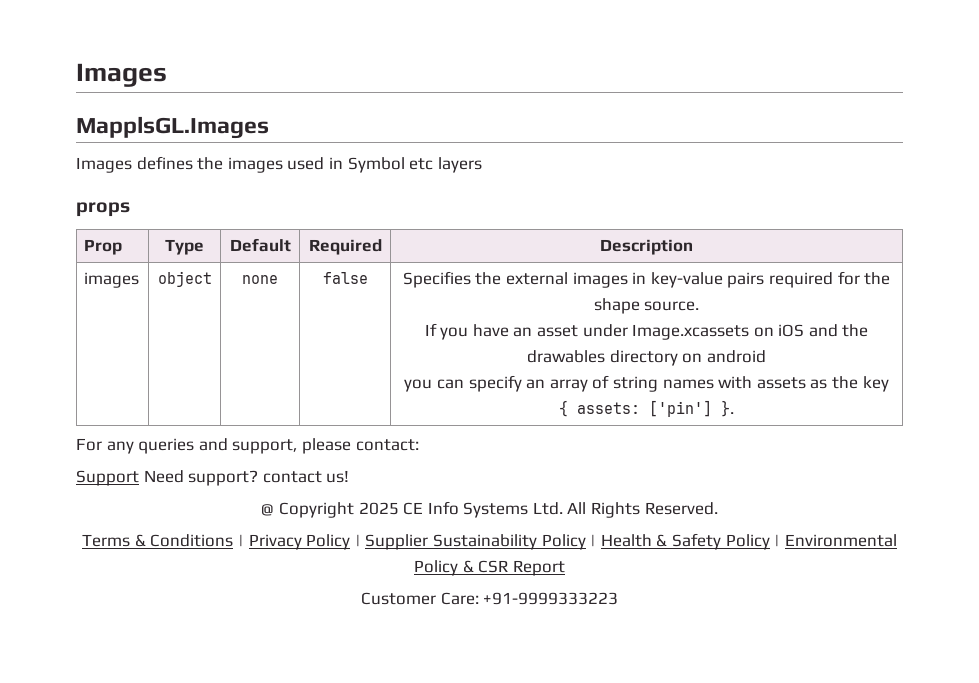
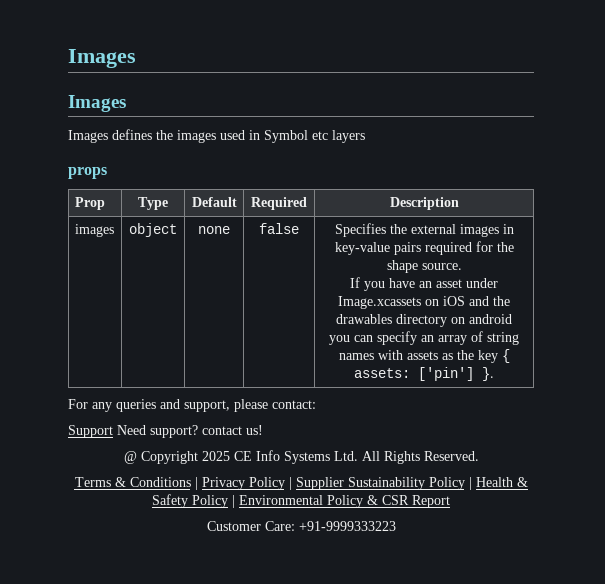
[76,63,167,87] [76,116,269,139] Images // MapplsGL.Images -> [68,49,136,68] [68,95,126,112] Images // Images

